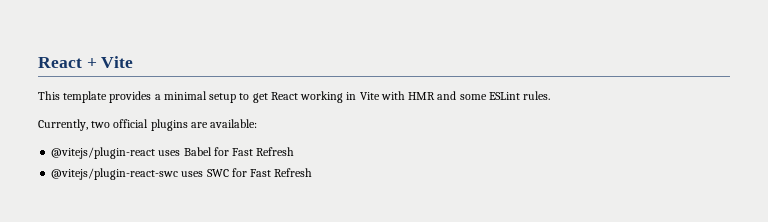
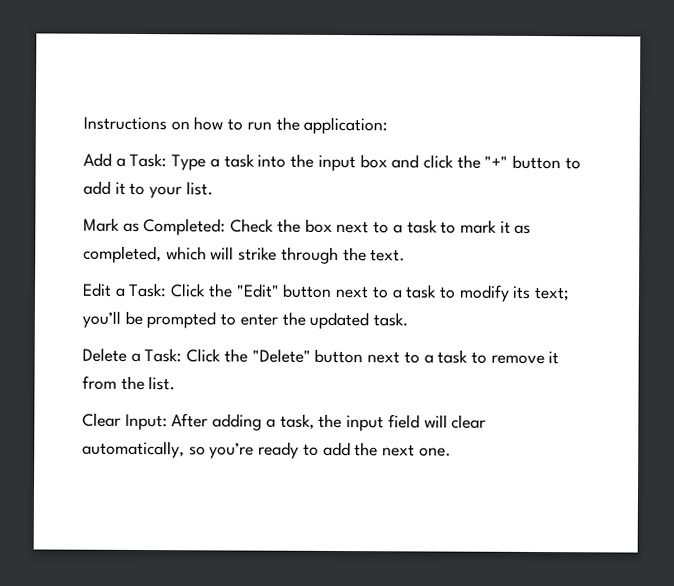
[38,56,134,68] [38,91,551,103] [38,119,258,131] [51,147,295,159] [51,168,313,180] React + Vite // This template provides a minimal setup to get React working in Vite with HMR and some ESLint rules. // Currently, two official plugins are available: // @vitejs/plugin-react uses Babel for Fast Refresh // @vitejs/plugin-react-swc uses SWC for Fast Refresh -> [83,116,389,135] [83,152,581,172] [83,180,213,199] [83,217,532,236] [83,245,406,265] [82,282,571,302] [82,310,409,330] [82,347,560,365] [82,375,176,391] [82,412,487,432] [82,440,451,459] Instructions on how to run the application: // Add a Task: Type a task into the input box and click the "+" button to add it to your list. // Mark as Completed: Check the box next to a task to mark it as completed, which will strike through the text. // Edit a Task: Click the "Edit" button next to a task to modify its text; you’ll be prompted to enter the updated task. // Delete a Task: Click the "Delete" button next to a task to remove it from the list. // Clear Input: After adding a task, the input field will clear automatically, so you’re ready to add the next one.

